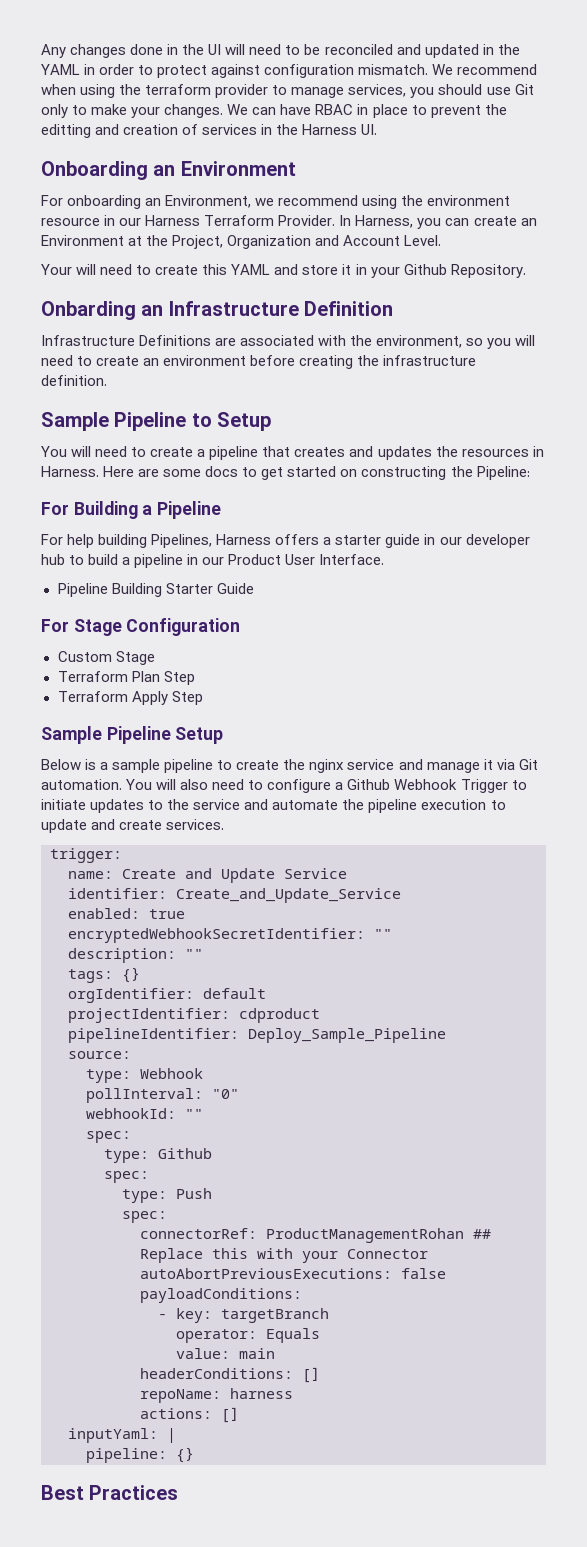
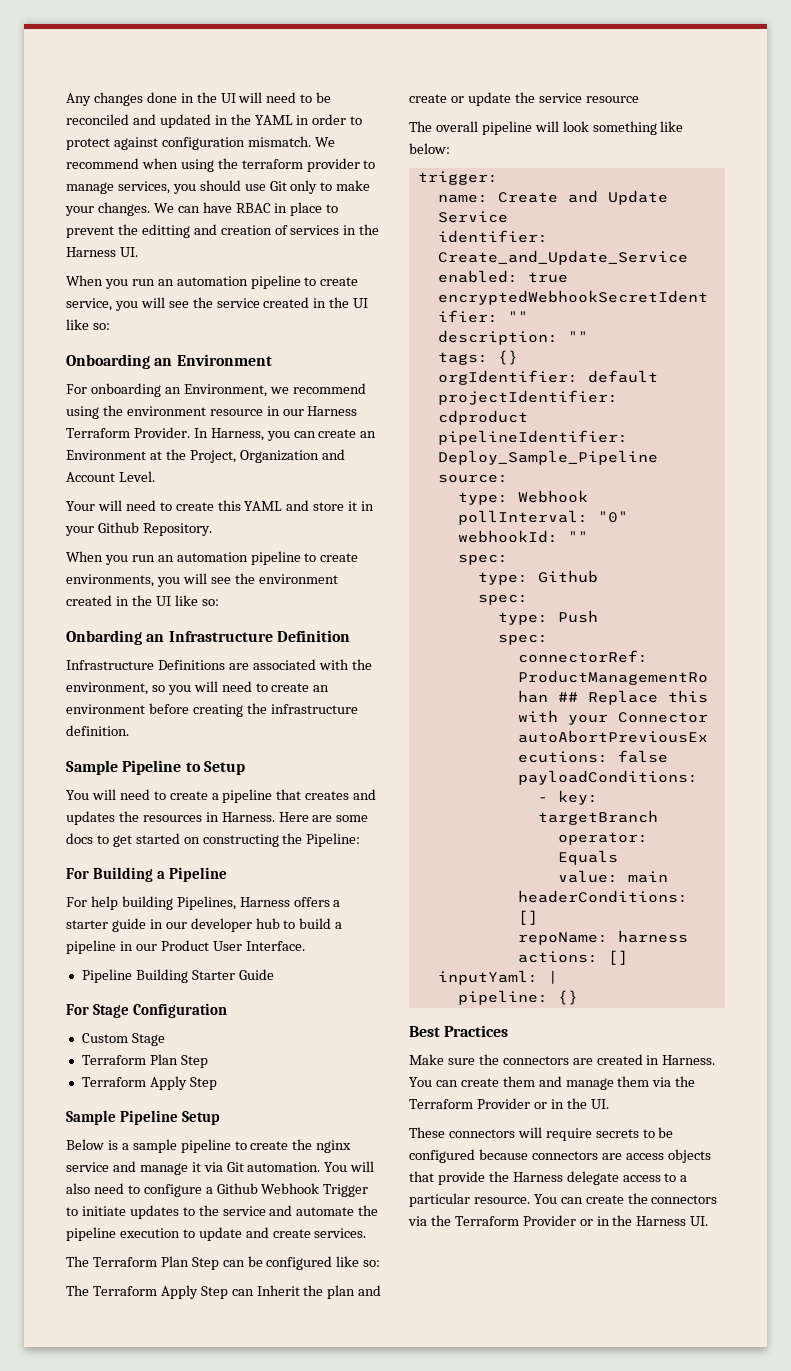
(378, 129) none -> [66,275,359,289] [66,297,369,311] [66,319,110,330] // When you run an automation pipeline to create service, you will see the service created in the UI like so:
(526, 271) none -> [66,551,359,565] [66,573,338,587] [66,595,219,606] // When you run an automation pipeline to create environments, you will see the environment created in the UI like so:
(225, 824) none -> [66,1256,381,1270] [66,1285,382,1299] [409,92,639,106] [409,121,684,135] [409,143,450,154] // The Terraform Plan Step can be configured like so: // The Terraform Apply Step can Inherit the plan and create or update the service resource // The overall pipeline will look something like below:
(179, 1492) none -> [409,1054,716,1065] [409,1076,696,1090] [409,1098,609,1109] [409,1127,674,1141] [409,1149,711,1163] [409,1171,688,1185] [409,1193,718,1207] [408,1215,709,1226] // Make sure the connectors are created in Harness. You can create them and manage them via the Terraform Provider or in the UI. // These connectors will require secrets to be configured because connectors are access objects that provide the Harness delegate access to a particular resource. You can create the connectors via the Terraform Provider or in the Harness UI.

